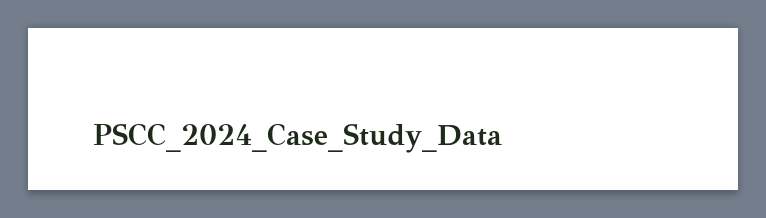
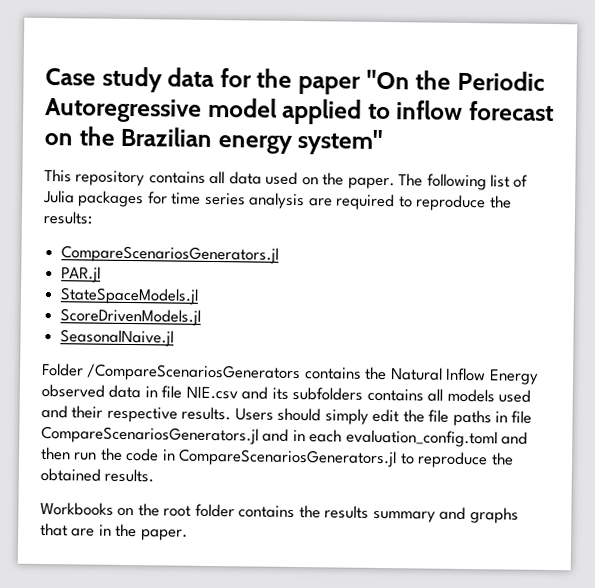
[93,123,502,153] PSCC_2024_Case_Study_Data -> [45,66,545,95] [45,97,555,125] [44,126,384,156] [44,168,529,191] [43,189,512,212] [43,210,92,225] [61,245,280,264] [61,266,102,283] [60,287,200,305] [60,308,202,326] [60,329,175,347] [42,362,539,385] [41,383,532,403] [41,404,533,427] [41,425,529,448] [41,446,514,469] [40,467,155,483] [40,501,519,524] [40,522,188,541] Case study data for the paper "On the Periodic Autoregressive model applied to inflow forecast on the Brazilian energy system" // This repository contains all data used on the paper. The following list of Julia packages for time series analysis are required to reproduce the results: // CompareScenariosGenerators.jl // PAR.jl // StateSpaceModels.jl // ScoreDrivenModels.jl // SeasonalNaive.jl // Folder /CompareScenariosGenerators contains the Natural Inflow Energy observed data in file NIE.csv and its subfolders contains all models used and their respective results. Users should simply edit the file paths in file CompareScenariosGenerators.jl and in each evaluation_config.toml and then run the code in CompareScenariosGenerators.jl to reproduce the obtained results. // Workbooks on the root folder contains the results summary and graphs that are in the paper.

